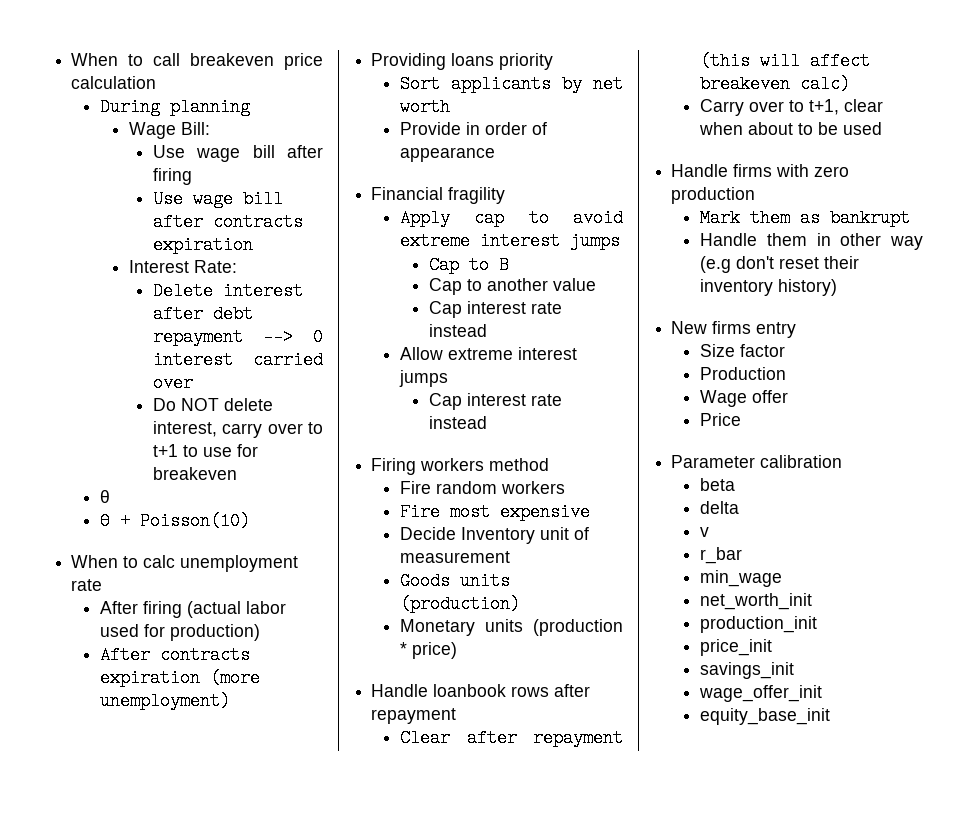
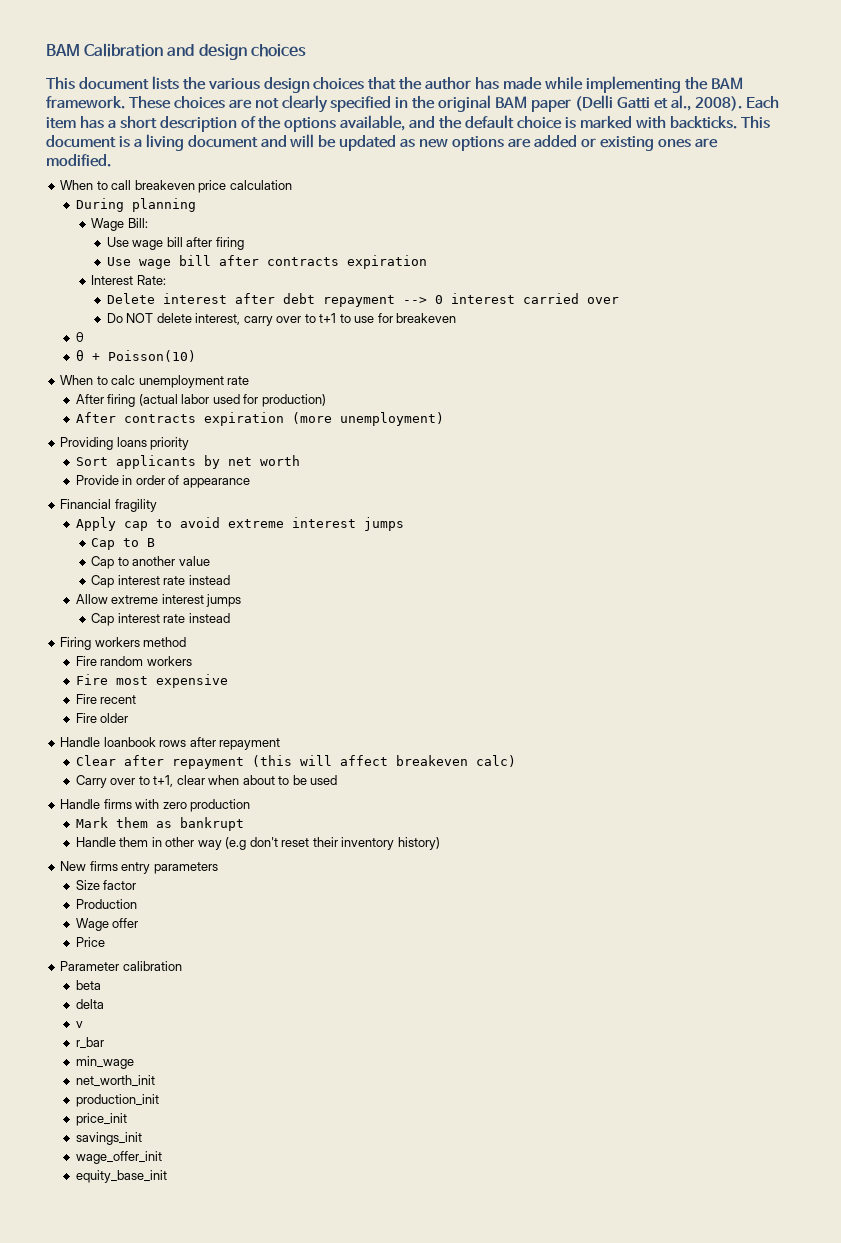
(71, 59) none -> [46,43,306,60] [46,76,743,93] [46,95,779,113] [46,115,770,132] [46,134,718,151] [46,154,111,167] BAM Calibration and design choices // This document lists the various design choices that the author has made while implementing the BAM framework. These choices are not clearly specified in the original BAM paper (Delli Gatti et al., 2008). Each item has a short description of the options available, and the default choice is marked with backticks. This document is a living document and will be updated as new options are added or existing ones are modified. //
[400,527,590,544] [400,551,511,563] [400,572,511,590] [400,595,521,613] [400,619,623,636] [400,642,458,659] Decide Inventory unit of measurement // Goods units (production) // Monetary units (production * price) -> [75,694,137,704] [75,713,129,723] Fire recent // Fire older
(797, 330) none -> [153,862,218,874] parameters

